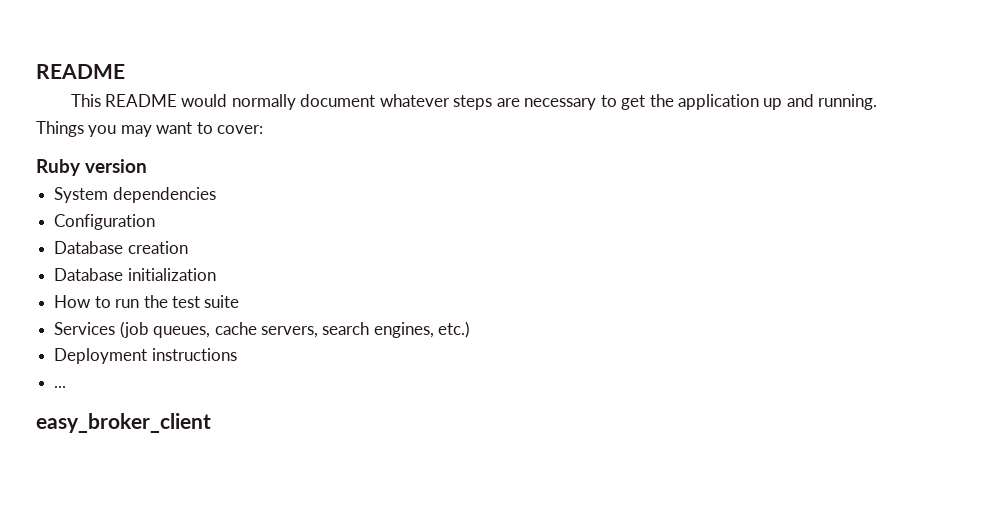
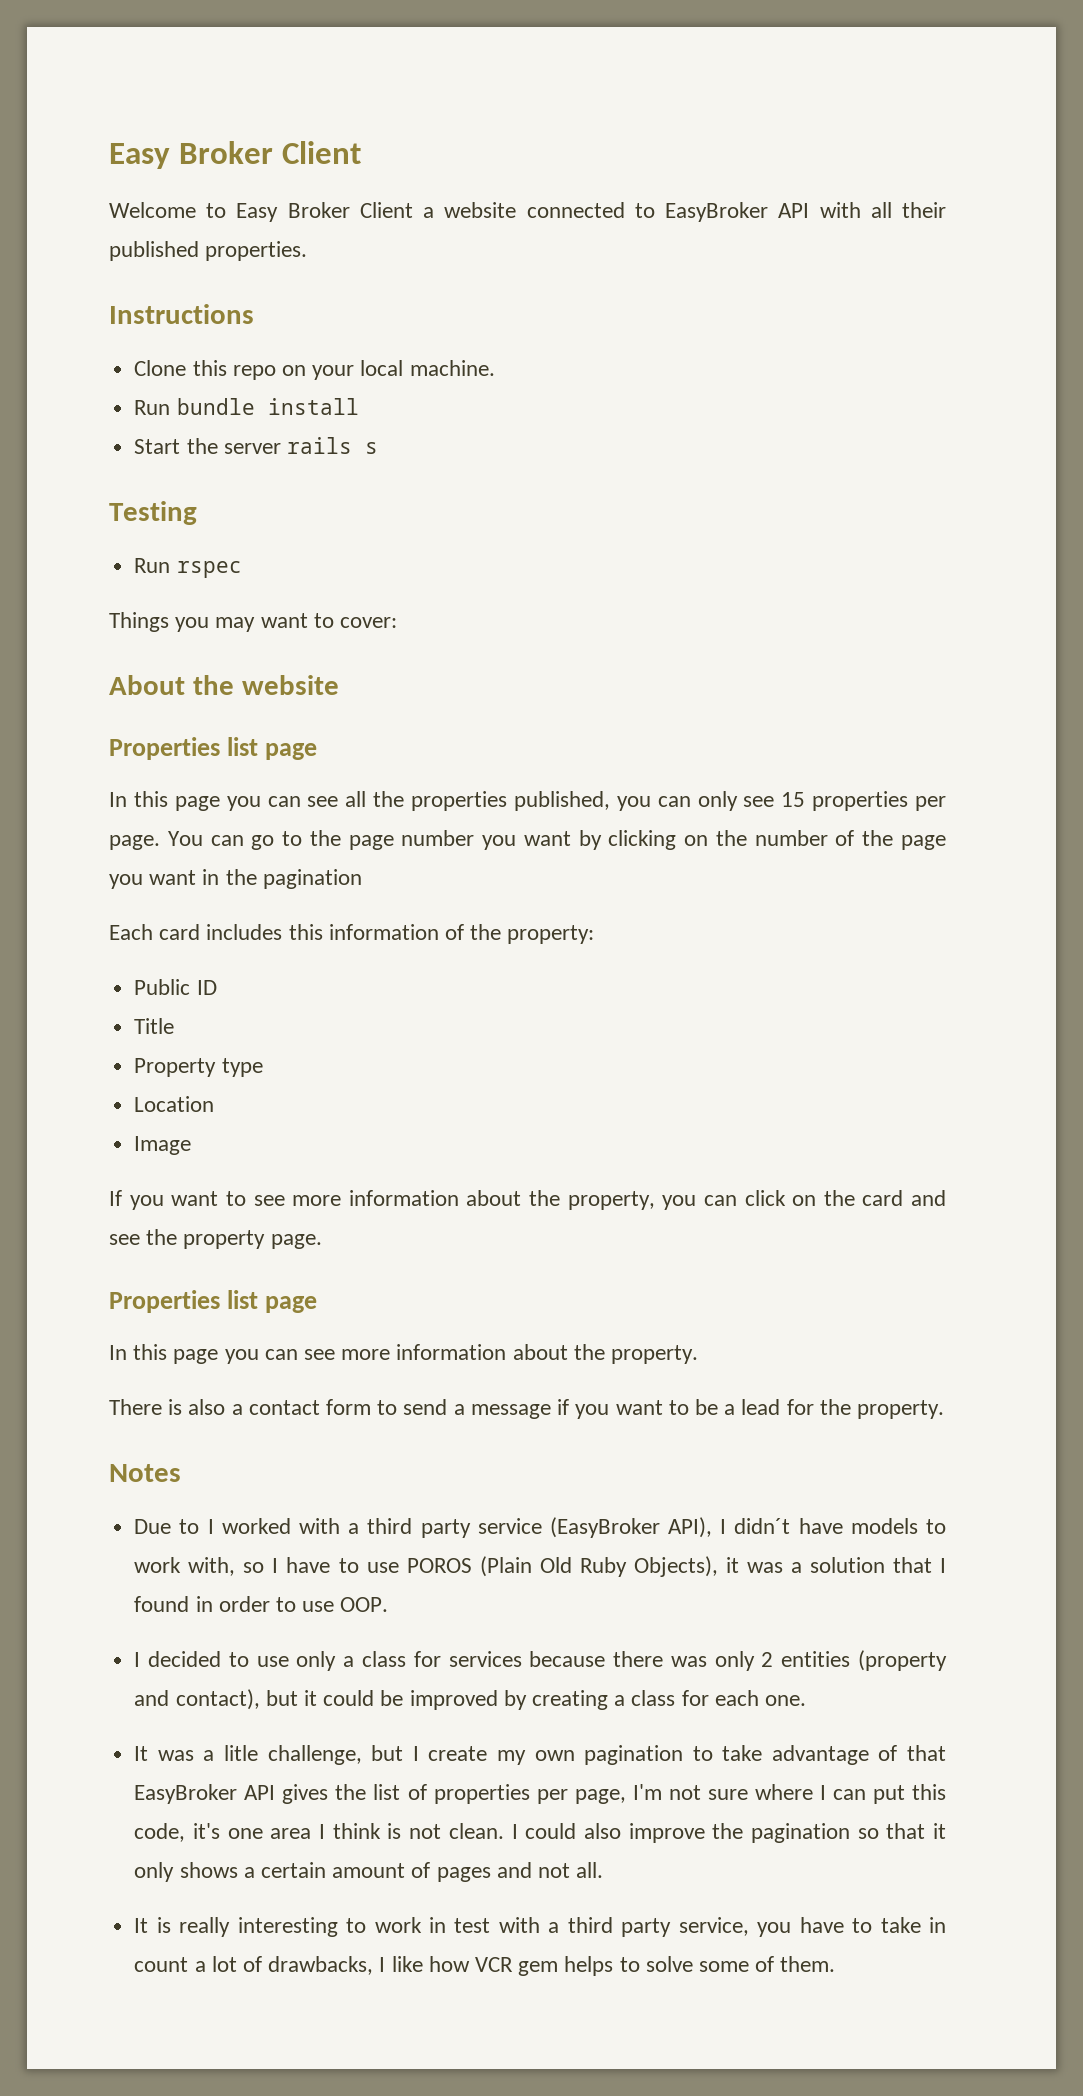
[36,64,125,79] [70,94,878,110] README // This README would normally document whatever steps are necessary to get the application up and running. -> [109,141,361,169] [109,202,947,222] [109,241,308,261] [109,304,254,324] [134,360,495,380] [134,398,359,415] [134,437,378,454] [109,501,197,525] [134,558,242,578] Easy Broker Client // Welcome to Easy Broker Client a website connected to EasyBroker API with all their published properties. // Instructions // Clone this repo on your local machine. // Run bundle install // Start the server rails s // Testing // Run rspec
[36,159,148,176] [54,187,216,203] [54,214,156,230] [54,241,188,254] [54,268,216,281] [54,295,240,308] [54,321,471,338] [54,348,237,364] [54,386,67,388] [36,413,211,433] Ruby version // System dependencies // Configuration // Database creation // Database initialization // How to run the test suite // Services (job queues, cache servers, search engines, etc.) // Deployment instructions // ... // easy_broker_client -> [109,675,339,695] [109,737,318,760] [109,791,946,811] [109,830,946,850] [109,869,362,889] [109,924,595,944] [134,979,217,995] [134,1018,175,1034] [134,1058,263,1077] [134,1096,215,1112] [134,1136,192,1155] [109,1190,946,1210] [109,1229,322,1249] [109,1290,318,1313] [109,1344,699,1364] [109,1399,944,1419] [109,1464,181,1482] [134,1517,946,1538] [134,1556,946,1577] [134,1596,389,1612] [134,1650,947,1671] [134,1689,807,1710] [134,1745,947,1765] [134,1784,947,1804] [134,1823,947,1843] [134,1862,604,1882] [134,1917,947,1937] [134,1956,836,1976] About the website // Properties list page // In this page you can see all the properties published, you can only see 15 properties per page. You can go to the page number you want by clicking on the number of the page you want in the pagination // Each card includes this information of the property: // Public ID // Title // Property type // Location // Image // If you want to see more information about the property, you can click on the card and see the property page. // Properties list page // In this page you can see more information about the property. // There is also a contact form to send a message if you want to be a lead for the property. // Notes // Due to I worked with a third party service (EasyBroker API), I didn´t have models to work with, so I have to use POROS (Plain Old Ruby Objects), it was a solution that I found in order to use OOP. // I decided to use only a class for services because there was only 2 entities (property and contact), but it could be improved by creating a class for each one. // It was a litle challenge, but I create my own pagination to take advantage of that EasyBroker API gives the list of properties per page, I'm not sure where I can put this code, it's one area I think is not clean. I could also improve the pagination so that it only shows a certain amount of pages and not all. // It is really interesting to work in test with a third party service, you have to take in count a lot of drawbacks, I like how VCR gem helps to solve some of them.

